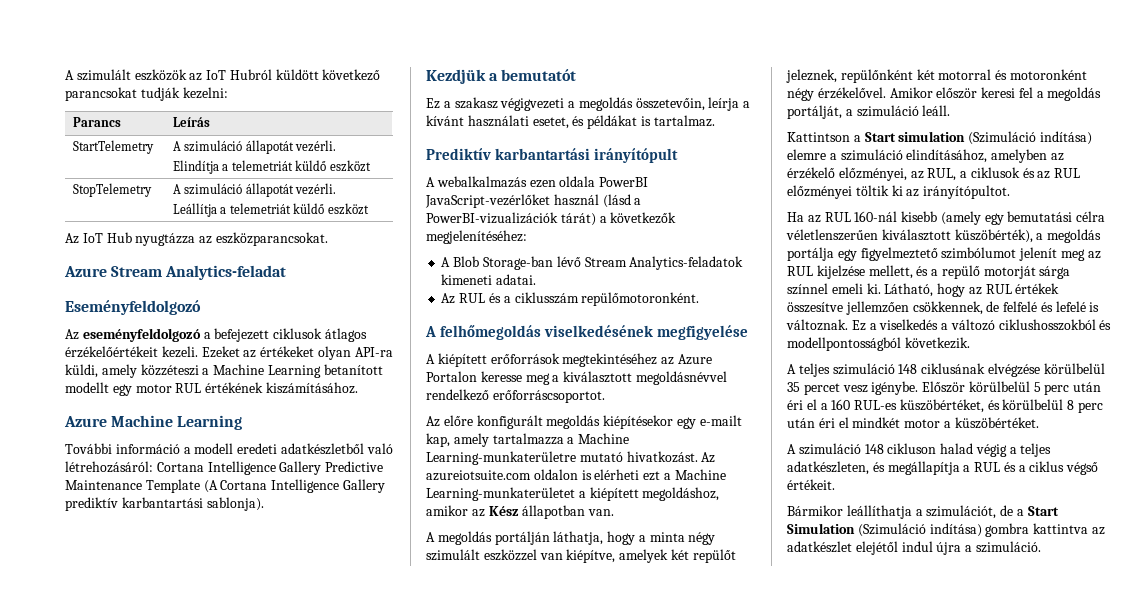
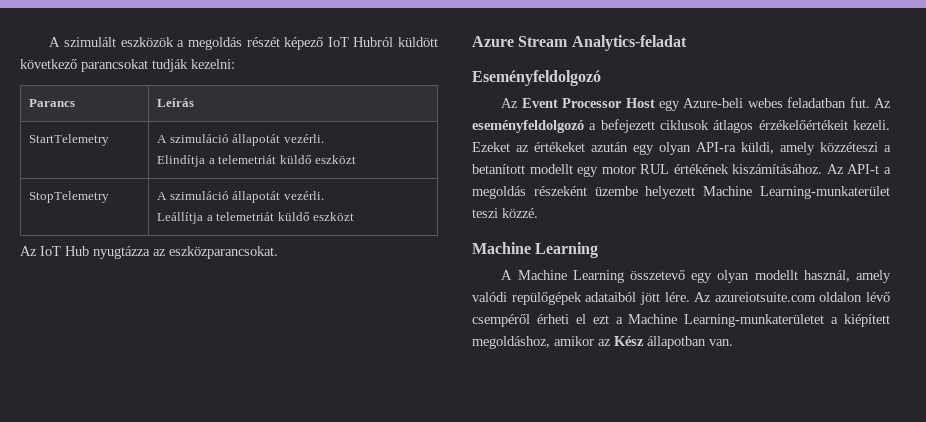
[189,73,203,81] az -> [177,37,324,50] a megoldás részét képező
(79, 334) none -> [521,97,892,111] Event Processor Host egy Azure-beli webes feladatban fut. Az
(315, 351) none -> [591,142,654,155] azután egy
[213,364,321,378] Machine Learning -> (891, 148) none
[64,415,243,430] [65,443,393,455] [65,461,384,475] [65,479,385,493] [65,497,264,511] [426,69,577,84] [426,97,751,111] [426,115,715,129] [426,148,678,163] [426,176,649,188] [425,194,642,208] [426,212,677,226] [426,230,527,244] [441,256,744,270] [441,274,537,285] [441,292,700,306] [425,325,748,340] [426,353,712,367] [426,371,727,385] [426,389,605,403] [426,415,742,429] [426,433,630,447] [426,451,716,465] [426,469,640,481] // Azure Machine Learning // További információ a modell eredeti adatkészletből való létrehozásáról: Cortana Intelligence Gallery Predictive Maintenance Template (A Cortana Intelligence Gallery prediktív karbantartási sablonja). // Kezdjük a bemutatót // Ez a szakasz végigvezeti a megoldás összetevőin, leírja a kívánt használati esetet, és példákat is tartalmaz. // Prediktív karbantartási irányítópult // A webalkalmazás ezen oldala PowerBI JavaScript-vezérlőket használ (lásd a PowerBI-vizualizációk tárát) a következők megjelenítéséhez: // A Blob Storage-ban lévő Stream Analytics-feladatok kimeneti adatai. // Az RUL és a ciklusszám repülőmotoronként. // A felhőmegoldás viselkedésének megfigyelése // A kiépített erőforrások megtekintéséhez az Azure Portalon keresse meg a kiválasztott megoldásnévvel rendelkező erőforráscsoportot. // Az előre konfigurált megoldás kiépítésekor egy e-mailt kap, amely tartalmazza a Machine Learning-munkaterületre mutató hivatkozást. Az azureiotsuite.com oldalon is elérheti -> [826,164,891,174] [472,186,890,199] [472,208,538,218] [472,242,599,258] [501,270,891,283] [472,292,890,305] [472,314,586,327] Az API-t a megoldás részeként üzembe helyezett Machine Learning-munkaterület teszi közzé. // Machine Learning // A Machine Learning összetevő egy olyan modellt használ, amely valódi repülőgépek adataiból jött lére. Az azureiotsuite.com oldalon lévő csempéről érheti el
[426,531,716,545] [426,549,736,563] [786,69,1087,83] [787,87,1102,101] [787,105,951,119] [787,131,1092,145] [787,149,1064,163] [787,167,1081,181] [787,185,1011,199] [787,211,1106,225] [786,229,1102,243] [787,247,1101,261] [787,265,1071,279] [787,283,1060,297] [787,301,1100,315] [786,319,1112,331] [787,337,970,351] [787,363,1105,377] [787,381,1102,395] [787,399,1104,413] [787,417,1039,429] [787,443,1052,457] [787,461,1099,475] [787,479,835,490] [787,505,1059,519] [787,523,1105,537] [787,541,1041,555] // A megoldás portálján láthatja, hogy a minta négy szimulált eszközzel van kiépítve, amelyek két repülőt jeleznek, repülőnként két motorral és motoronként négy érzékelővel. Amikor először keresi fel a megoldás portálját, a szimuláció leáll. // Kattintson a Start simulation (Szimuláció indítása) elemre a szimuláció elindításához, amelyben az érzékelő előzményei, az RUL, a ciklusok és az RUL előzményei töltik ki az irányítópultot. // Ha az RUL 160-nál kisebb (amely egy bemutatási célra véletlenszerűen kiválasztott küszöbérték), a megoldás portálja egy figyelmeztető szimbólumot jelenít meg az RUL kijelzése mellett, és a repülő motorját sárga színnel emeli ki. Látható, hogy az RUL értékek összesítve jellemzően csökkennek, de felfelé és lefelé is változnak. Ez a viselkedés a változó ciklushosszokból és modellpontosságból következik. // A teljes szimuláció 148 ciklusának elvégzése körülbelül 35 percet vesz igénybe. Először körülbelül 5 perc után éri el a 160 RUL-es küszöbértéket, és körülbelül 8 perc után éri el mindkét motor a küszöbértéket. // A szimuláció 148 cikluson halad végig a teljes adatkészleten, és megállapítja a RUL és a ciklus végső értékeit. // Bármikor leállíthatja a szimulációt, de a Start Simulation (Szimuláció indítása) gombra kattintva az adatkészlet elejétől indul újra a szimuláció. -> (733, 342) none

